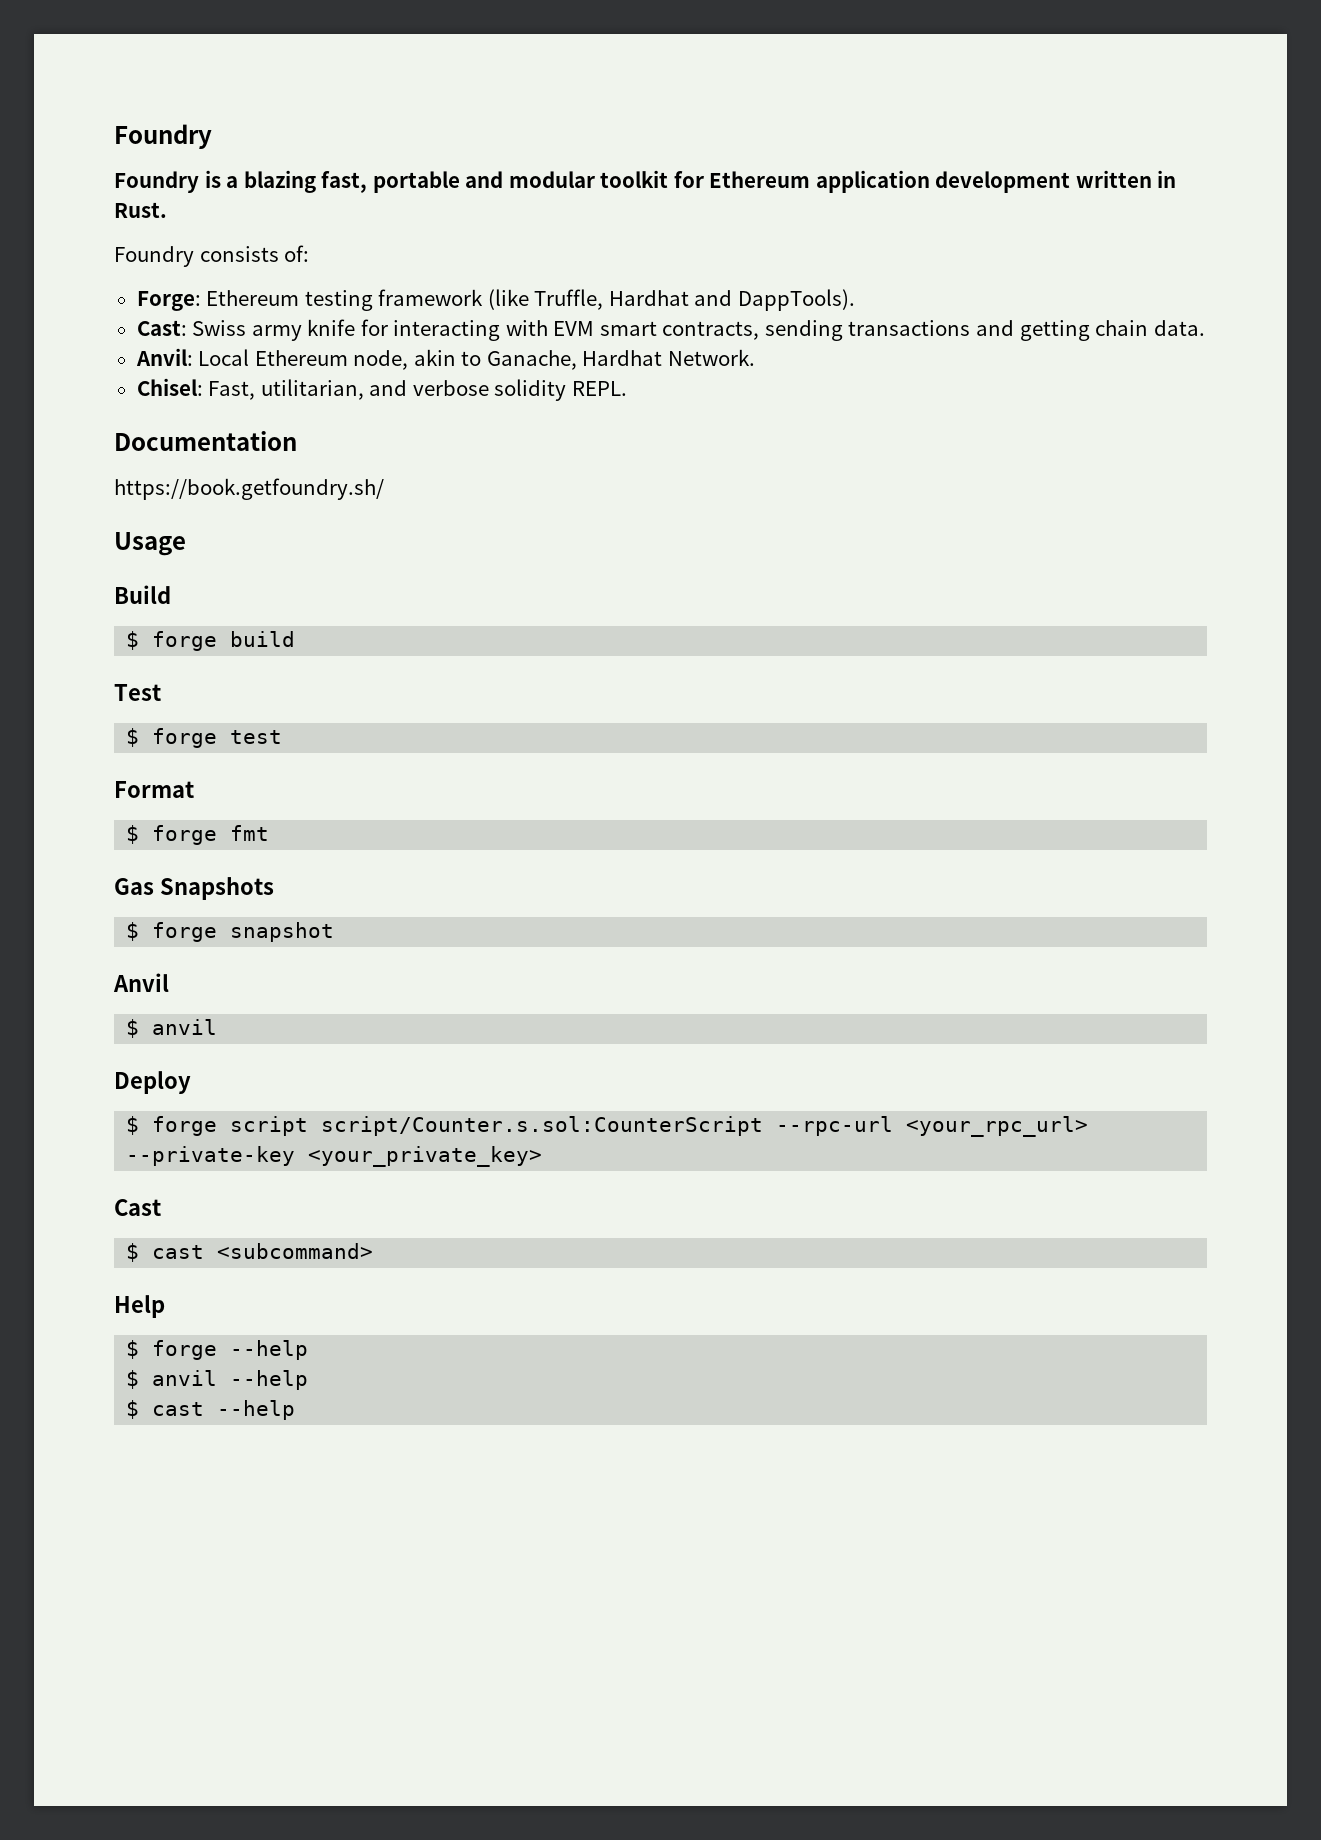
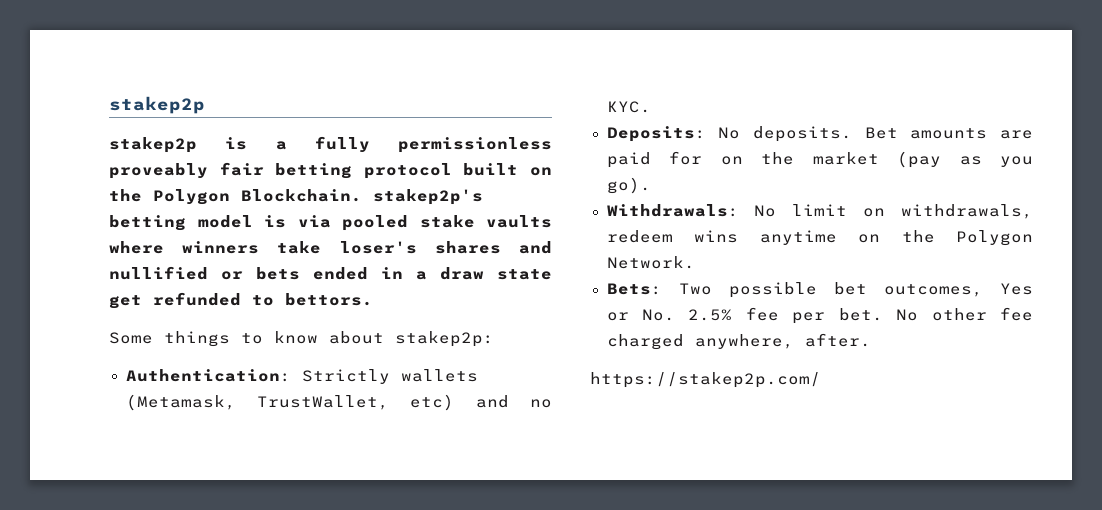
[114,124,212,149] [114,170,1177,193] [114,202,167,218] [114,245,310,267] [136,289,855,311] [136,319,1205,341] [135,348,755,370] [136,378,627,401] [114,431,297,451] [114,478,384,500] [114,532,186,556] [114,585,171,604] [126,631,296,651] [114,684,161,701] [126,728,283,748] [114,781,194,798] [126,825,270,845] [114,877,274,900] [126,922,335,942] [113,973,169,992] [126,1019,218,1038] [114,1071,191,1094] [126,1116,1089,1137] [126,1146,543,1167] [114,1199,161,1216] [126,1243,374,1262] [114,1295,165,1318] [126,1340,309,1360] [126,1370,309,1390] [126,1400,296,1420] Foundry // Foundry is a blazing fast, portable and modular toolkit for Ethereum application development written in Rust. // Foundry consists of: // Forge: Ethereum testing framework (like Truffle, Hardhat and DappTools). // Cast: Swiss army knife for interacting with EVM smart contracts, sending transactions and getting chain data. // Anvil: Local Ethereum node, akin to Ganache, Hardhat Network. // Chisel: Fast, utilitarian, and verbose solidity REPL. // Documentation // https://book.getfoundry.sh/ // Usage // Build // $ forge build // Test // $ forge test // Format // $ forge fmt // Gas Snapshots // $ forge snapshot // Anvil // $ anvil // Deploy // $ forge script script/Counter.s.sol:CounterScript --rpc-url <your_rpc_url> --private-key <your_private_key> // Cast // $ cast <subcommand> // Help // $ forge --help // $ anvil --help // $ cast --help -> [109,96,205,114] [109,136,552,153] [109,162,552,179] [109,189,483,205] [109,215,552,231] [109,241,552,254] [109,266,552,280] [109,292,373,309] [109,331,494,347] [125,369,478,384] [125,394,552,411] [606,101,651,113] [606,126,1033,142] [606,151,1033,168] [606,177,651,194] [606,204,1033,219] [606,230,1033,246] [606,256,695,269] [606,282,1033,298] [606,307,1033,324] [606,333,871,350] [590,372,821,388] stakep2p // stakep2p is a fully permissionless proveably fair betting protocol built on the Polygon Blockchain. stakep2p's betting model is via pooled stake vaults where winners take loser's shares and nullified or bets ended in a draw state get refunded to bettors. // Some things to know about stakep2p: // Authentication: Strictly wallets (Metamask, TrustWallet, etc) and no KYC. // Deposits: No deposits. Bet amounts are paid for on the market (pay as you go). // Withdrawals: No limit on withdrawals, redeem wins anytime on the Polygon Network. // Bets: Two possible bet outcomes, Yes or No. 2.5% fee per bet. No other fee charged anywhere, after. // https://stakep2p.com/

